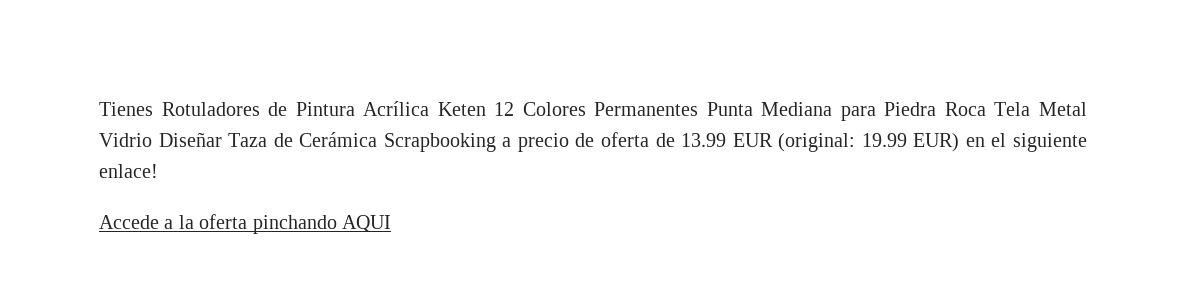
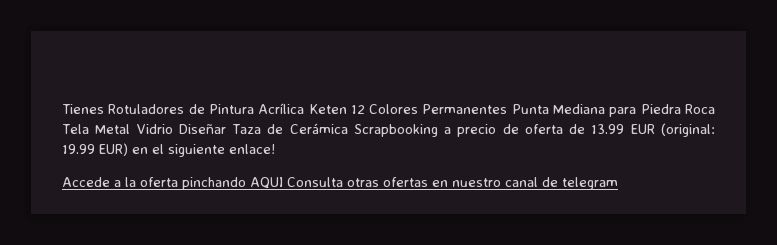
(391, 223) none -> [287,177,618,190] Consulta otras ofertas en nuestro canal de telegram

